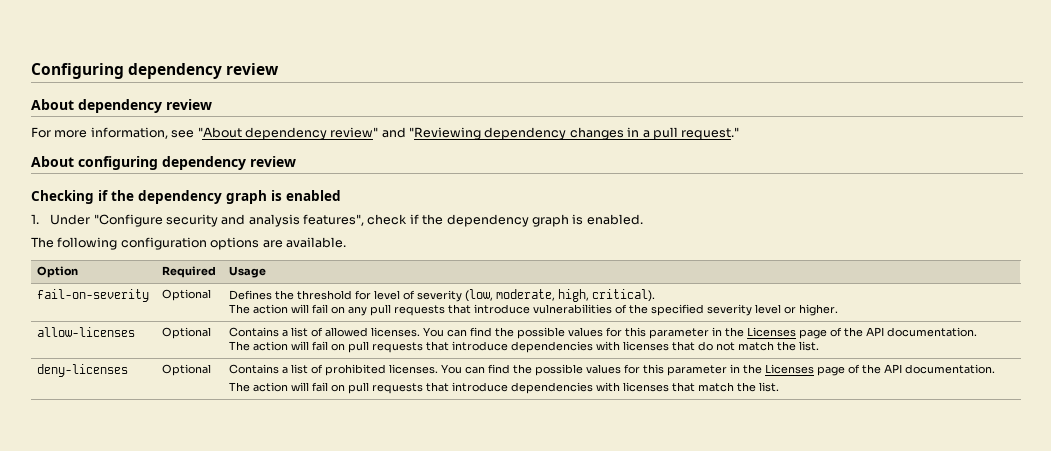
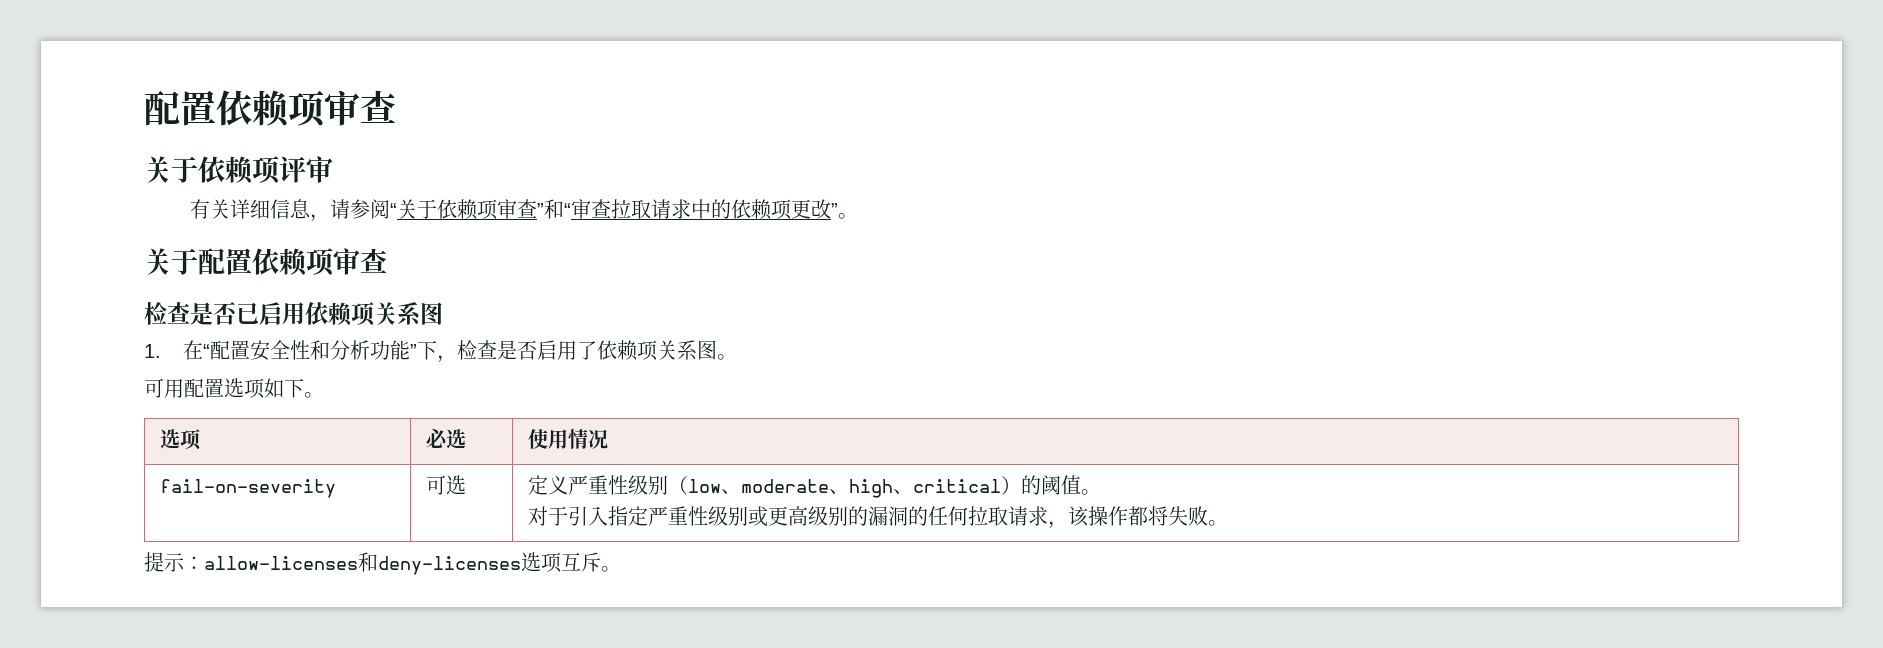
[31,63,280,79] [31,99,212,113] [31,127,740,140] [31,156,296,170] [31,190,341,204] [31,214,643,227] [31,237,346,250] [37,266,79,278] [162,266,217,278] [229,266,267,278] [37,289,150,302] [162,289,212,301] [229,289,656,302] [229,304,839,316] [37,327,136,337] [162,327,212,339] [229,327,978,339] [229,341,820,353] [37,364,129,377] [162,364,212,376] [229,364,996,376] [229,382,780,394] Configuring dependency review // About dependency review // For more information, see "About dependency review" and "Reviewing dependency changes in a pull request." // About configuring dependency review // Checking if the dependency graph is enabled // 1. Under "Configure security and analysis features", check if the dependency graph is enabled. // The following configuration options are available. // Option | Required | Usage // fail-on-severity | Optional | Defines the threshold for level of severity (low, moderate, high, critical). // The action will fail on any pull requests that introduce vulnerabilities of the specified severity level or higher. // allow-licenses | Optional | Contains a list of allowed licenses. You can find the possible values for this parameter in the Licenses page of the API documentation. // The action will fail on pull requests that introduce dependencies with licenses that do not match the list. // deny-licenses | Optional | Contains a list of prohibited licenses. You can find the possible values for this parameter in the Licenses page of the API documentation. // The action will fail on pull requests that introduce dependencies with licenses that match the list. -> [144,90,396,128] [144,156,333,184] [190,199,859,222] [144,248,387,276] [144,302,443,326] [144,340,737,363] [144,378,324,399] [159,429,201,450] [425,429,466,449] [527,429,608,449] [159,479,336,498] [425,475,466,495] [527,475,1101,498] [527,506,1228,529] [144,552,621,575] 配置依赖项审查 // 关于依赖项评审 // 有关详细信息，请参阅“关于依赖项审查”和“审查拉取请求中的依赖项更改”。 // 关于配置依赖项审查 // 检查是否已启用依赖项关系图 // 1.在“配置安全性和分析功能”下，检查是否启用了依赖项关系图。 // 可用配置选项如下。 // 选项 | 必选 | 使用情况 // fail-on-severity | 可选 | 定义严重性级别（low、moderate、high、critical）的阈值。 // 对于引入指定严重性级别或更高级别的漏洞的任何拉取请求，该操作都将失败。 // 提示：allow-licenses和deny-licenses选项互斥。

